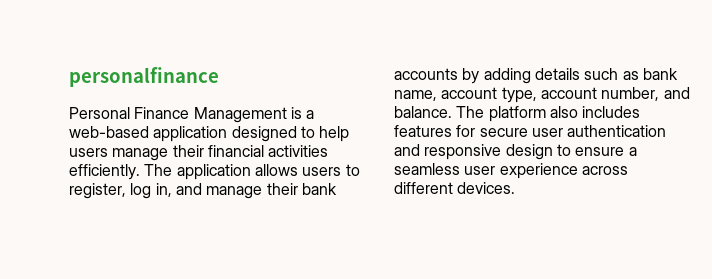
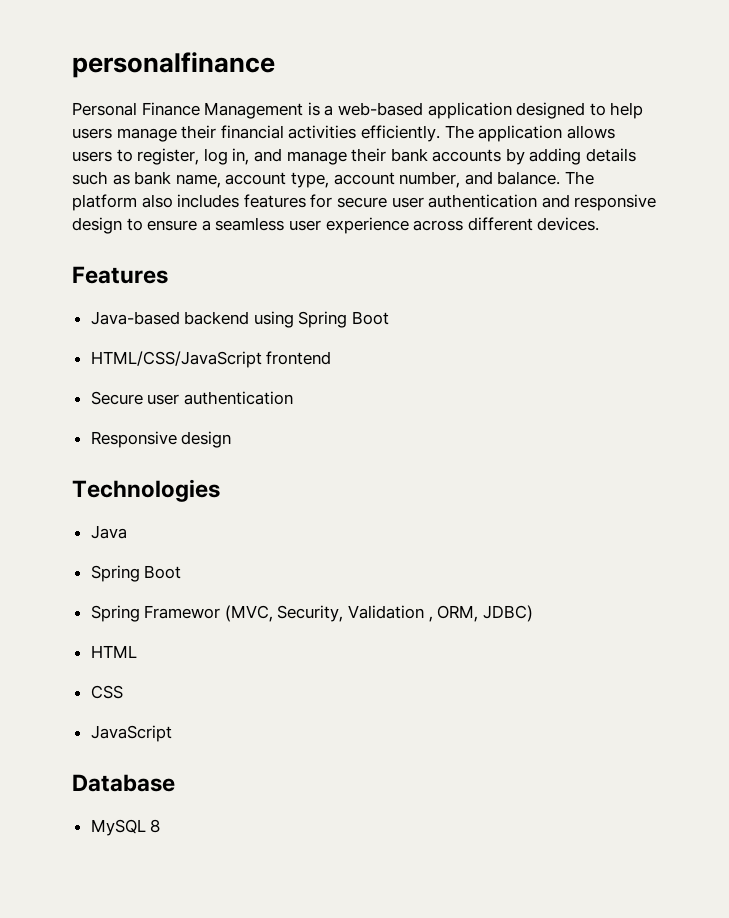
(516, 188) none -> [72,266,168,284] [90,311,390,328] [90,351,332,368] [90,391,293,405] [90,431,232,448] [72,479,220,502] [90,525,127,539] [90,565,182,582] [90,605,533,622] [90,645,137,658] [90,685,123,699] [90,725,172,742] [72,774,175,792] [90,819,161,836] // Features // Java-based backend using Spring Boot // HTML/CSS/JavaScript frontend // Secure user authentication // Responsive design // Technologies // Java // Spring Boot // Spring Framewor (MVC, Security, Validation , ORM, JDBC) // HTML // CSS // JavaScript // Database // MySQL 8

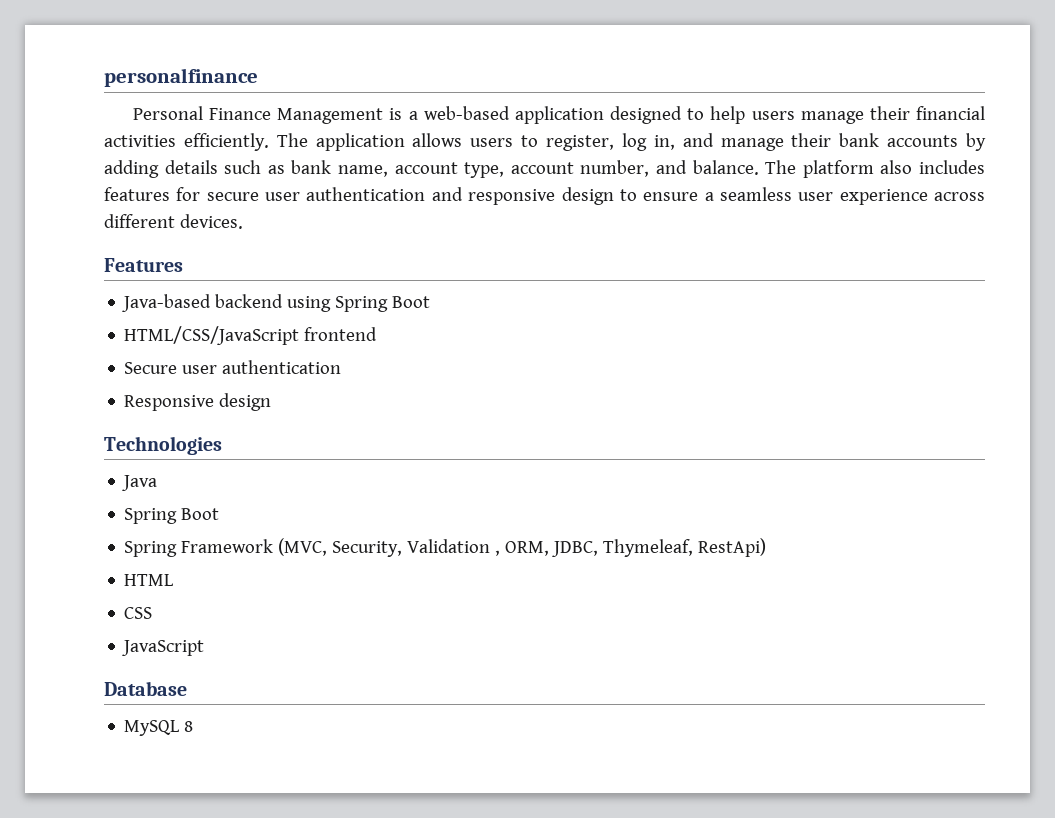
[144,605,221,619] Framewor -> [181,539,274,553] Framework
[482,605,533,622] JDBC) -> [552,538,767,557] JDBC, Thymeleaf, RestApi)

